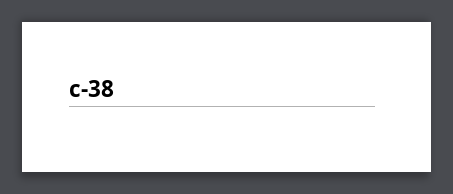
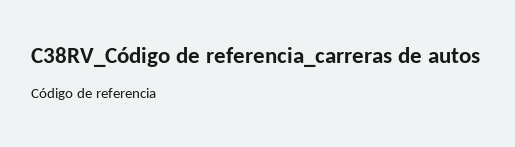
[69,80,114,97] c-38 -> [31,47,481,67] [31,88,156,100] C38RV_Código de referencia_carreras de autos // Código de referencia

